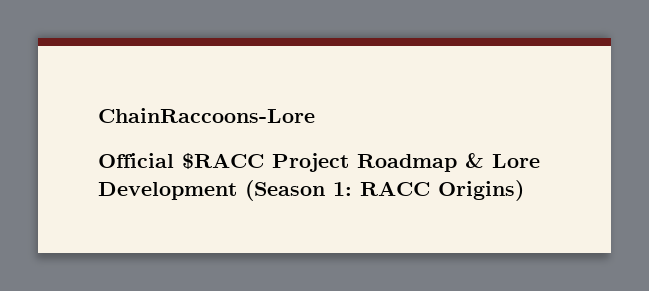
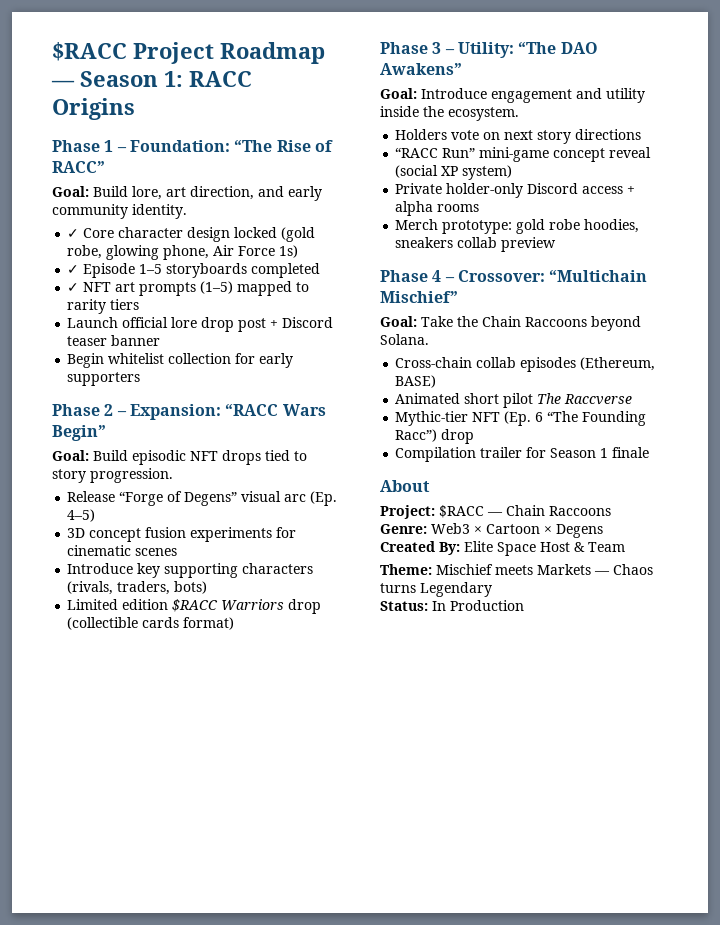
[98,108,315,123] [98,153,174,168] ChainRaccoons-Lore // Official -> (52, 51) none
[465,153,540,168] [98,180,524,201] & Lore Development (Season 1: RACC Origins) -> [51,71,252,87] [52,98,135,120] [52,139,333,152] [52,161,105,173] [52,186,322,201] [52,204,187,219] [67,227,316,242] [67,245,299,260] [67,263,321,278] [67,281,310,296] [67,299,140,314] [67,317,334,332] [67,335,161,346] [67,353,294,368] [67,372,141,386] [52,403,326,420] [52,425,106,441] [52,450,307,465] [52,468,173,483] [67,491,338,506] [67,509,96,522] [67,527,297,542] [67,545,178,556] [67,563,314,578] [67,581,208,595] [67,599,322,614] [67,617,235,630] [380,41,598,58] [380,63,462,75] [380,88,645,103] [380,106,519,121] [395,129,642,144] [395,147,652,162] [395,165,513,180] [395,183,636,198] [395,201,480,216] [395,219,640,234] [395,237,557,252] [380,269,648,282] [380,291,458,303] [380,316,641,331] [380,334,429,345] [395,357,656,372] [395,375,437,388] [395,393,633,408] [395,411,647,426] [395,429,475,444] [395,447,650,462] [380,480,430,492] [380,505,611,519] [380,523,603,538] [380,541,625,556] [380,564,653,575] [380,582,492,597] [380,600,524,611] — Season 1: RACC Origins // Phase 1 – Foundation: “The Rise of RACC” // Goal: Build lore, art direction, and early community identity. // ✓ Core character design locked (gold robe, glowing phone, Air Force 1s) // ✓ Episode 1–5 storyboards completed // ✓ NFT art prompts (1–5) mapped to rarity tiers // Launch official lore drop post + Discord teaser banner // Begin whitelist collection for early supporters // Phase 2 – Expansion: “RACC Wars Begin” // Goal: Build episodic NFT drops tied to story progression. // Release “Forge of Degens” visual arc (Ep. 4–5) // 3D concept fusion experiments for cinematic scenes // Introduce key supporting characters (rivals, traders, bots) // Limited edition $RACC Warriors drop (collectible cards format) // Phase 3 – Utility: “The DAO Awakens” // Goal: Introduce engagement and utility inside the ecosystem. // Holders vote on next story directions // “RACC Run” mini-game concept reveal (social XP system) // Private holder-only Discord access + alpha rooms // Merch prototype: gold robe hoodies, sneakers collab preview // Phase 4 – Crossover: “Multichain Mischief” // Goal: Take the Chain Raccoons beyond Solana. // Cross-chain collab episodes (Ethereum, BASE) // Animated short pilot The Raccverse // Mythic-tier NFT (Ep. 6 “The Founding Racc”) drop // Compilation trailer for Season 1 finale // About // Project: $RACC — Chain Raccoons // Genre: Web3 × Cartoon × Degens // Created By: Elite Space Host & Team // Theme: Mischief meets Markets — Chaos turns Legendary // Status: In Production

